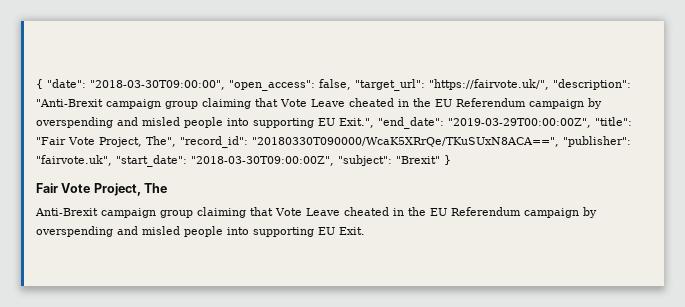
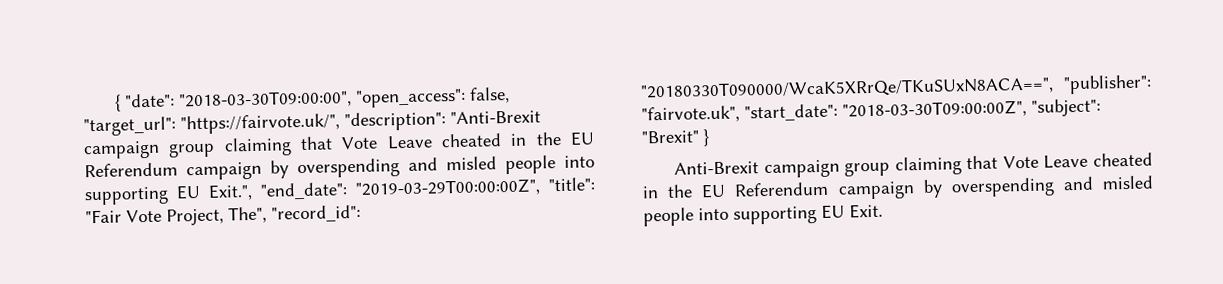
[36,183,168,196] // Fair Vote Project, The -> (710, 138) none

